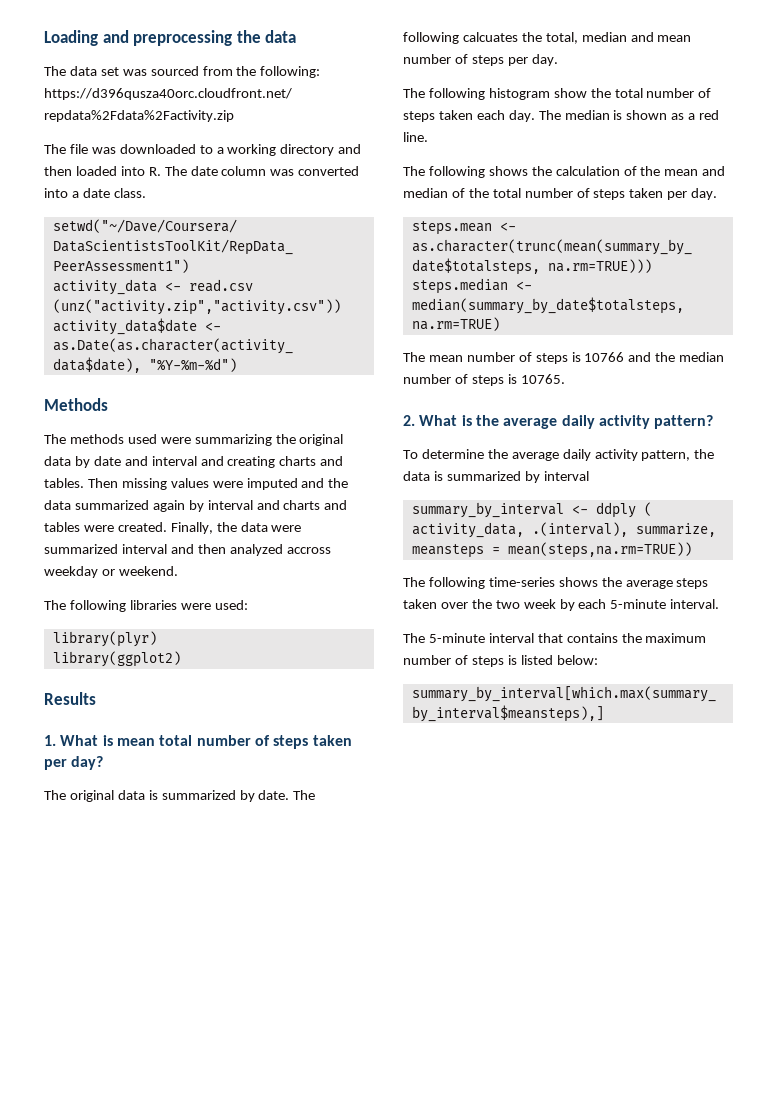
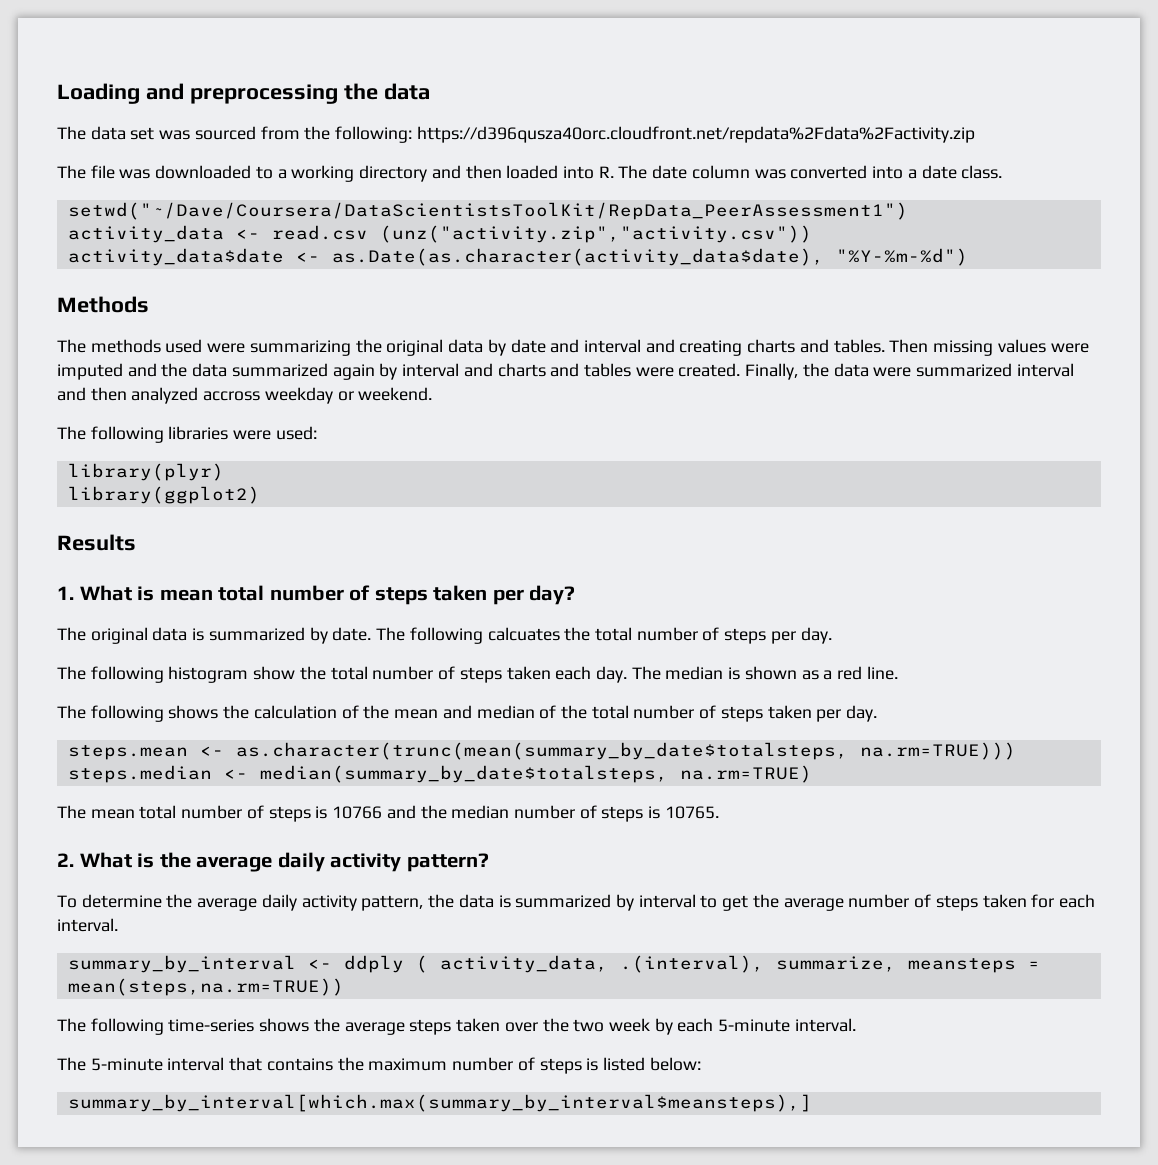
[545,32,692,44] total, median and mean -> [594,627,632,641] total
(463, 358) none -> [139,805,177,819] total
(589, 476) none -> [700,894,1095,911] [57,918,118,932] to get the average number of steps taken for each interval.

